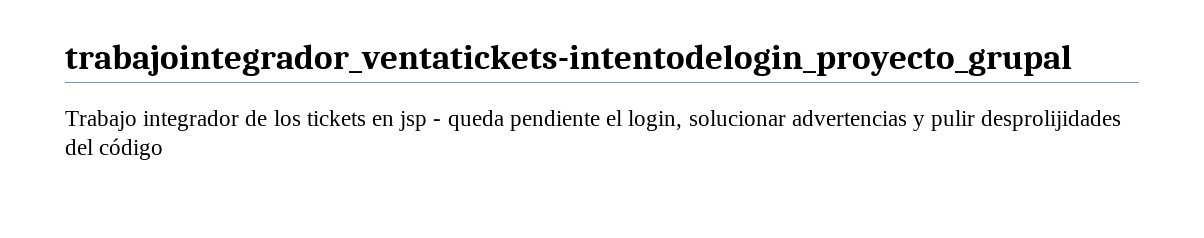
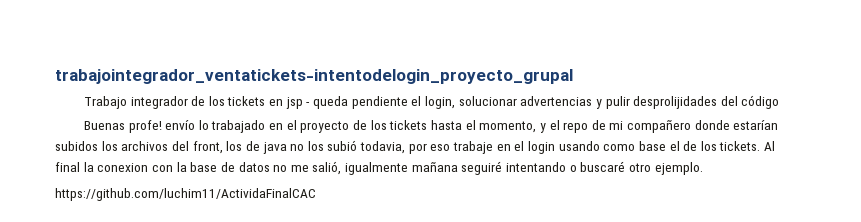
(164, 149) none -> [83,119,779,133] [55,140,776,154] [55,161,703,175] [55,188,316,201] // Buenas profe! envío lo trabajado en el proyecto de los tickets hasta el momento, y el repo de mi compañero donde estarían subidos los archivos del front, los de java no los subió todavia, por eso trabaje en el login usando como base el de los tickets. Al final la conexion con la base de datos no me salió, igualmente mañana seguiré intentando o buscaré otro ejemplo. // https://github.com/luchim11/ActividaFinalCAC

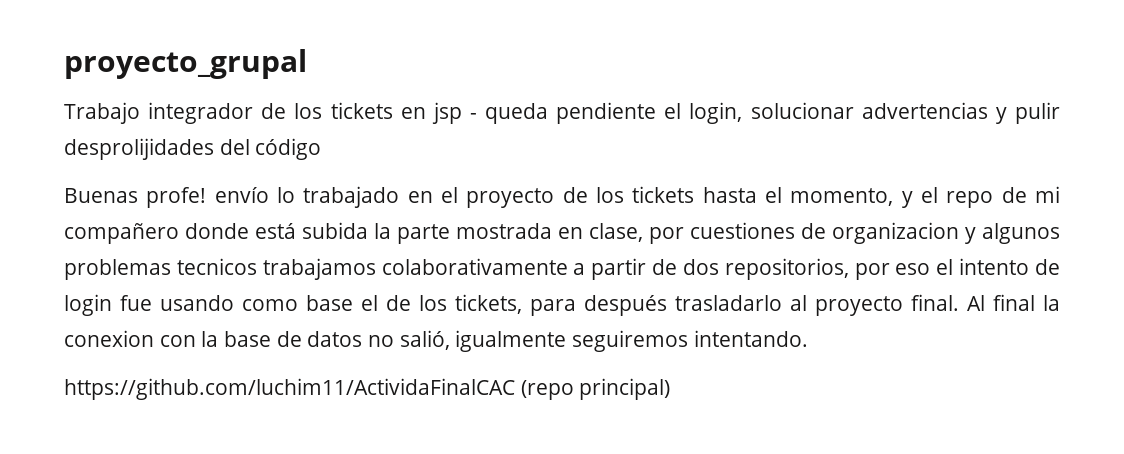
[55,69,573,84] trabajointegrador_ventatickets-intentodelogin_proyecto_grupal -> [64,49,307,79] proyecto_grupal
[733,120,779,130] [55,140,555,154] estarían subidos los archivos del front, los de java no los subió todavia, por eso trabaje en el login -> [255,222,1060,244] [64,258,1060,280] [64,294,152,316] está subida la parte mostrada en clase, por cuestiones de organizacion y algunos problemas tecnicos trabajamos colaborativamente a partir de dos repositorios, por eso el intento de login fue
[719,141,761,151] tickets. -> [455,294,959,316] tickets, para después trasladarlo al proyecto final.
[290,165,309,172] me -> (395, 341) none
[411,161,703,175] mañana seguiré intentando o buscaré otro ejemplo. -> [572,330,808,352] seguiremos intentando.
(316, 194) none -> [520,378,671,400] (repo principal)

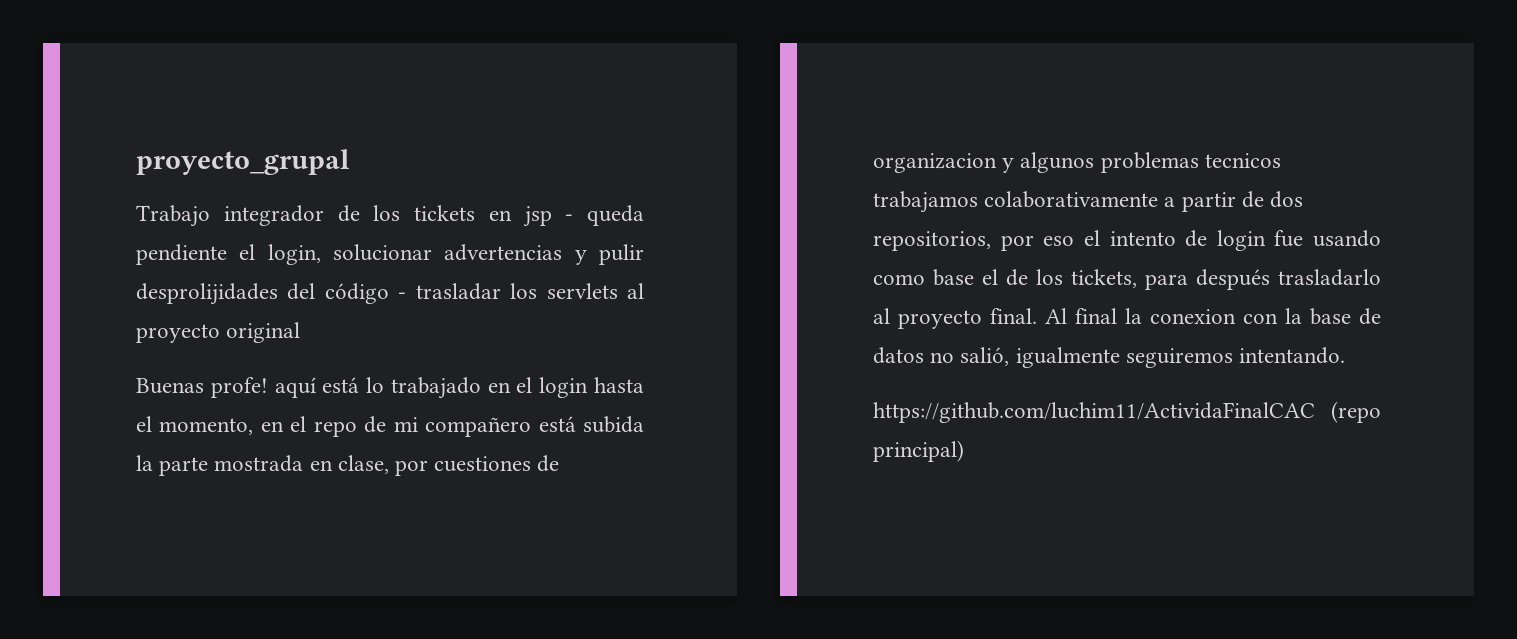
(322, 149) none -> [398,283,644,300] [136,322,301,343] - trasladar los servlets al proyecto original
[214,187,269,203] envío -> [274,377,360,398] aquí está
[466,186,695,208] proyecto de los tickets -> [539,377,589,398] login
[901,191,913,208] y -> [260,421,284,432] en
[185,223,249,239] donde -> (532, 427) none

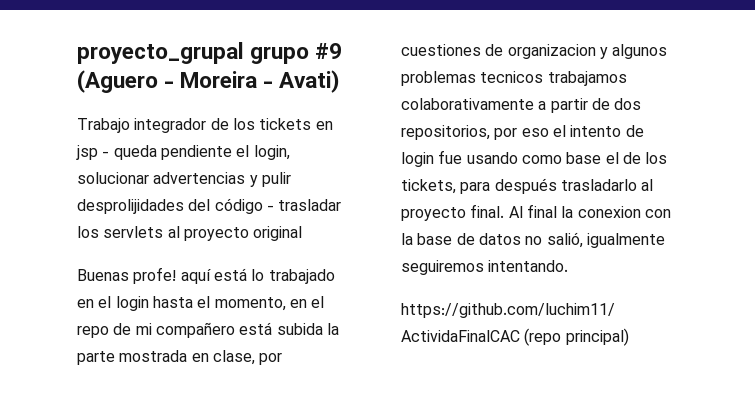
(350, 162) none -> [250,43,343,64] [77,70,341,93] grupo #9 (Aguero - Moreira - Avati)

